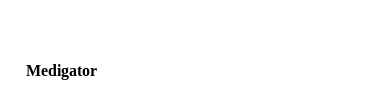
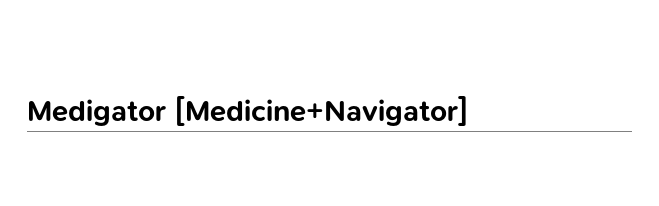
(97, 72) none -> [174,96,469,126] [Medicine+Navigator]

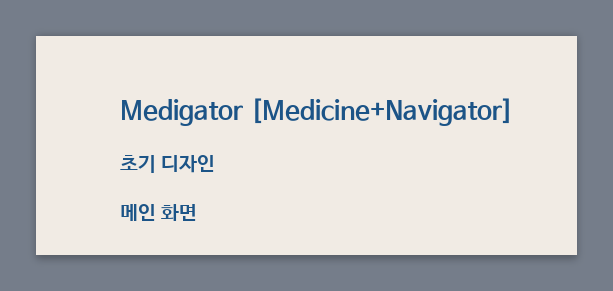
(469, 111) none -> [120,155,216,173] [120,204,198,221] // 초기 디자인 // 메인 화면

